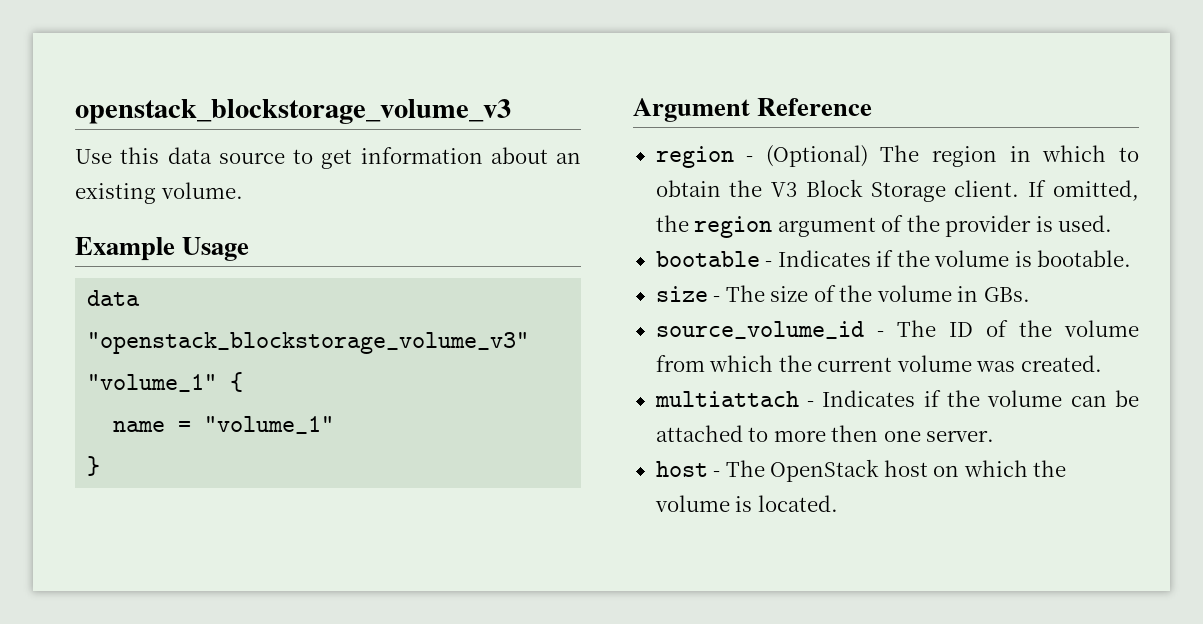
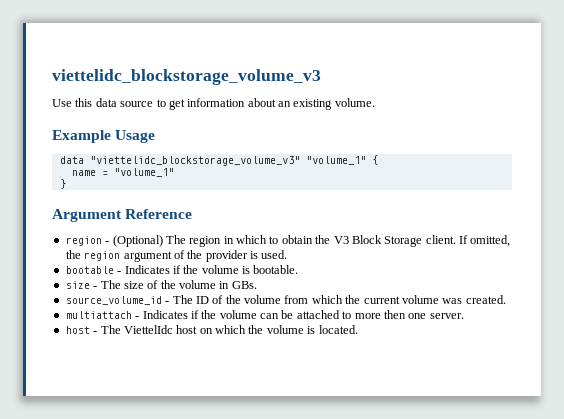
[75,99,511,124] openstack_blockstorage_volume_v3 -> [52,69,321,85] viettelidc_blockstorage_volume_v3
[87,332,530,354] "openstack_blockstorage_volume_v3" -> [89,156,300,166] "viettelidc_blockstorage_volume_v3"
[770,459,880,482] OpenStack -> [123,325,173,334] ViettelIdc

